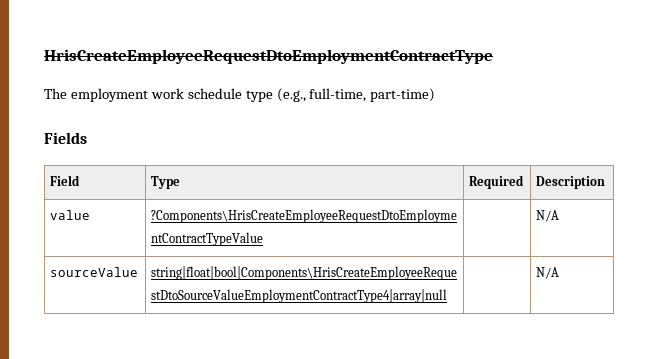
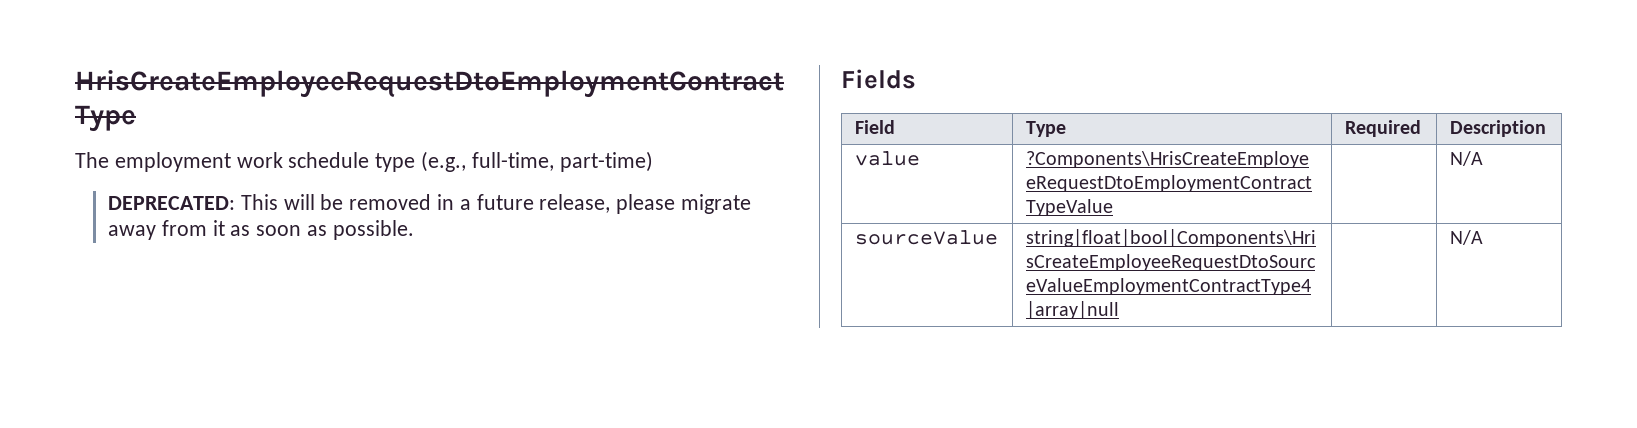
(436, 95) none -> [107,194,751,214] [107,220,414,240] // DEPRECATED: This will be removed in a future release, please migrate away from it as soon as possible.

